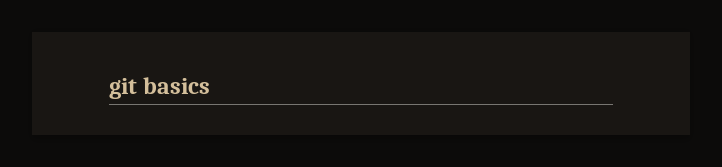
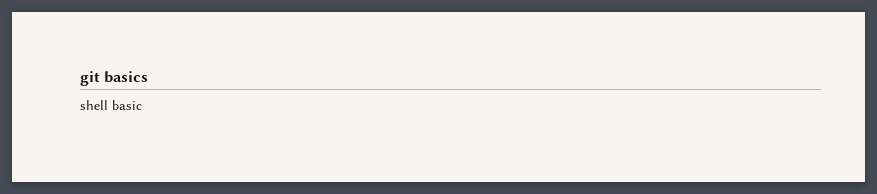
(211, 85) none -> [80,100,142,110] // shell basic

